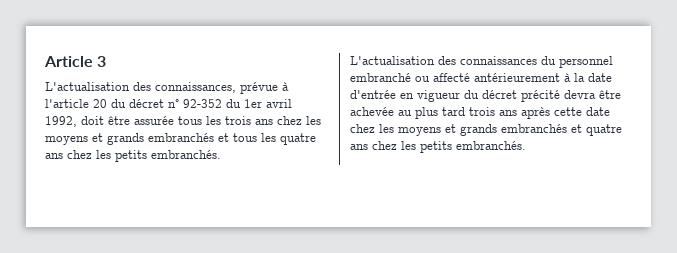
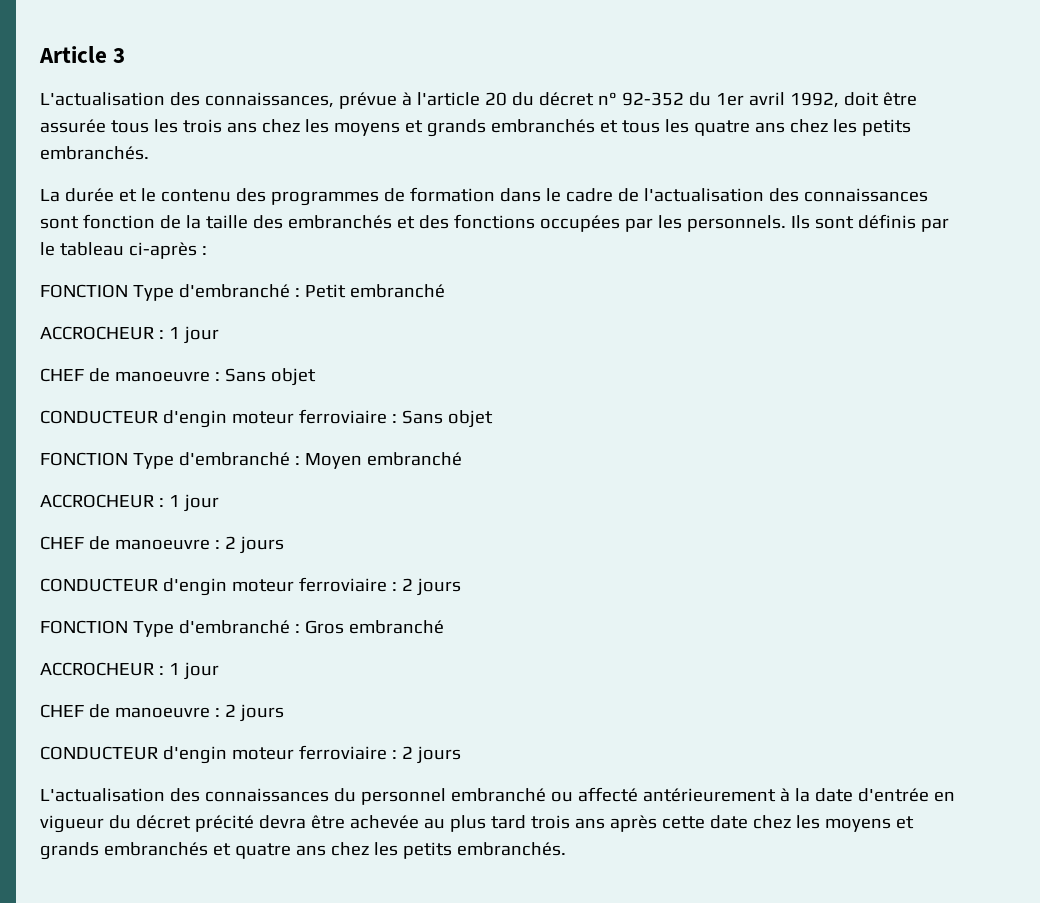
(221, 154) none -> [40,187,928,206] [40,214,949,232] [40,242,207,259] [40,284,445,301] [40,326,219,344] [40,368,316,386] [40,409,493,428] [40,452,462,469] [40,494,219,512] [40,536,284,554] [40,577,461,596] [40,620,444,637] [40,662,219,680] [40,704,284,722] [40,745,461,764] // La durée et le contenu des programmes de formation dans le cadre de l'actualisation des connaissances sont fonction de la taille des embranchés et des fonctions occupées par les personnels. Ils sont définis par le tableau ci-après : // FONCTION Type d'embranché : Petit embranché // ACCROCHEUR : 1 jour // CHEF de manoeuvre : Sans objet // CONDUCTEUR d'engin moteur ferroviaire : Sans objet // FONCTION Type d'embranché : Moyen embranché // ACCROCHEUR : 1 jour // CHEF de manoeuvre : 2 jours // CONDUCTEUR d'engin moteur ferroviaire : 2 jours // FONCTION Type d'embranché : Gros embranché // ACCROCHEUR : 1 jour // CHEF de manoeuvre : 2 jours // CONDUCTEUR d'engin moteur ferroviaire : 2 jours

